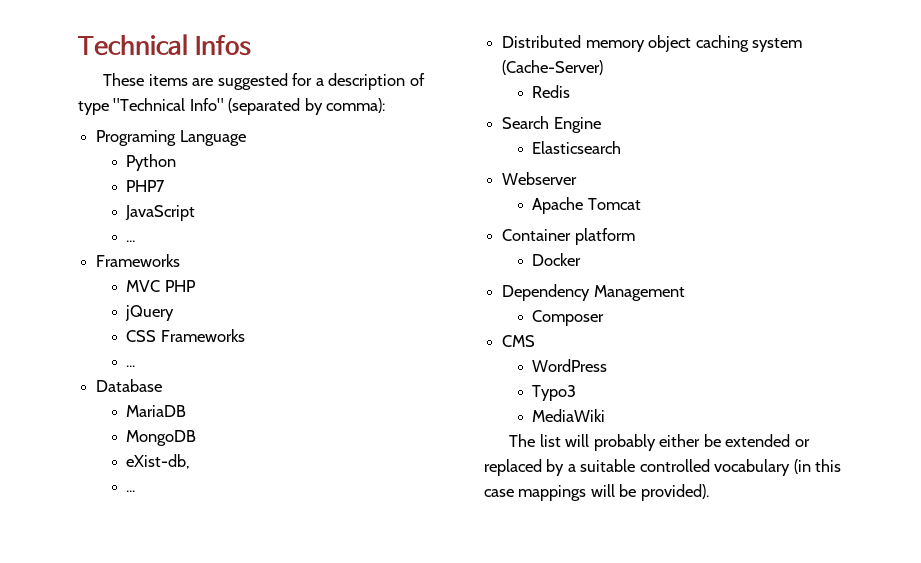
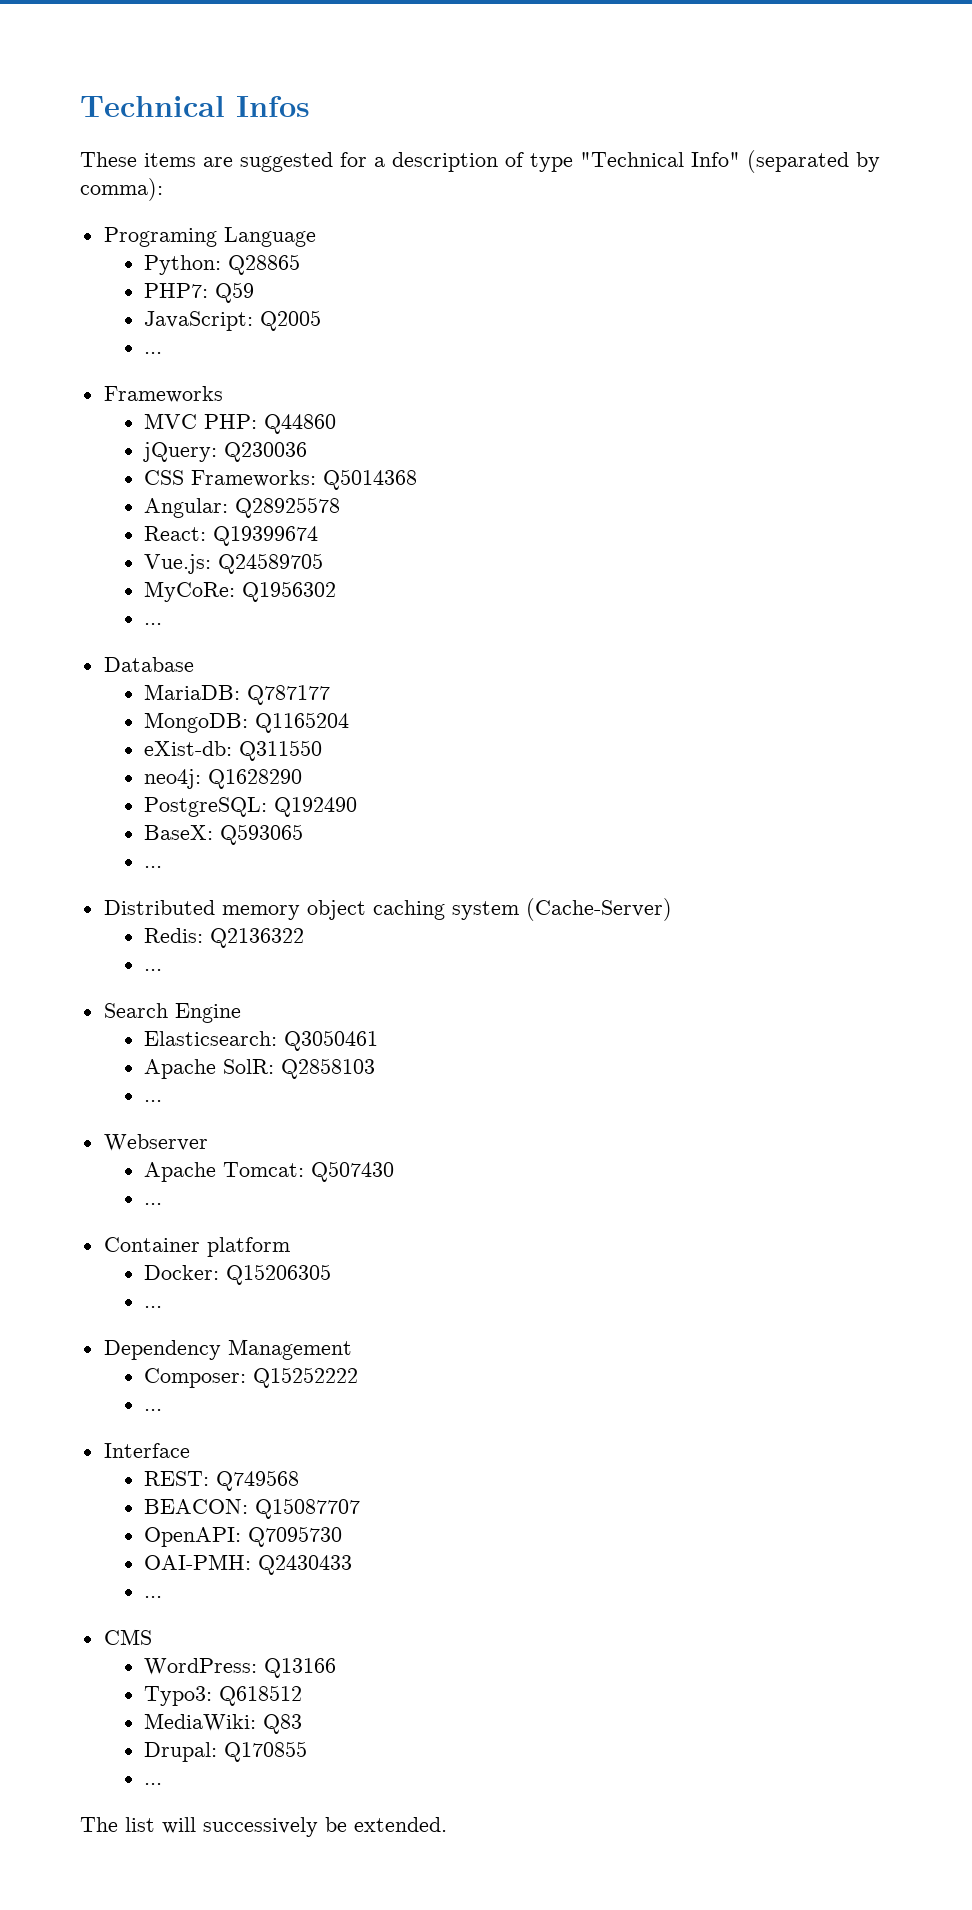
[126,154,177,171] [126,180,166,192] [125,205,196,221] [126,240,136,242] [96,254,181,267] [126,280,196,292] [125,305,175,321] [126,329,245,342] [126,365,136,367] [96,379,163,392] [126,405,187,417] [126,430,197,446] [126,454,191,469] Python // PHP7 // JavaScript // ... // Frameworks // MVC PHP // jQuery // CSS Frameworks // ... // Database // MariaDB // MongoDB // eXist-db, -> [143,254,300,275] [143,282,254,303] [143,310,321,331] [143,352,162,354] [103,386,223,403] [143,413,336,434] [142,442,307,462] [143,469,417,490] [143,497,340,518] [143,526,318,546] [143,553,323,574] [143,581,336,602] [143,623,162,625] [103,657,194,672] [143,684,330,705] [143,712,349,733] [143,740,322,761] [143,769,302,789] [143,797,357,817] [143,824,303,845] Python: Q28865 // PHP7: Q59 // JavaScript: Q2005 // ... // Frameworks // MVC PHP: Q44860 // jQuery: Q230036 // CSS Frameworks: Q5014368 // Angular: Q28925578 // React: Q19399674 // Vue.js: Q24589705 // MyCoRe: Q1956302 // ... // Database // MariaDB: Q787177 // MongoDB: Q1165204 // eXist-db: Q311550 // neo4j: Q1628290 // PostgreSQL: Q192490 // BaseX: Q593065
[532,85,571,98] Redis -> [143,928,304,948] [143,969,162,971] Redis: Q2136322 // ...
[532,141,622,154] Elasticsearch -> [143,1030,378,1051] [143,1058,375,1079] [143,1100,162,1102] Elasticsearch: Q3050461 // Apache SolR: Q2858103 // ...
[587,198,641,210] Tomcat -> [222,1161,394,1182] [143,1203,162,1205] Tomcat: Q507430 // ...
[532,253,582,266] Docker -> [143,1264,331,1285] [143,1306,162,1308] Docker: Q15206305 // ...
[532,310,605,326] [502,335,536,347] [532,359,608,372] [532,385,577,401] [532,409,606,422] [509,434,810,451] [484,459,842,476] [484,484,709,501] Composer // CMS // WordPress // Typo3 // MediaWiki // The list will probably either be extended or replaced by a suitable controlled vocabulary (in this case mappings will be provided). -> [143,1367,358,1388] [143,1409,162,1411] [103,1443,190,1458] [143,1470,299,1491] [143,1498,360,1519] [143,1526,342,1547] [143,1554,352,1575] [143,1596,162,1598] [103,1629,152,1645] [143,1658,336,1678] [143,1685,302,1706] [143,1713,302,1734] [143,1741,307,1762] [143,1783,162,1785] [80,1817,447,1837] Composer: Q15252222 // ... // Interface // REST: Q749568 // BEACON: Q15087707 // OpenAPI: Q7095730 // OAI-PMH: Q2430433 // ... // CMS // WordPress: Q13166 // Typo3: Q618512 // MediaWiki: Q83 // Drupal: Q170855 // ... // The list will successively be extended.

